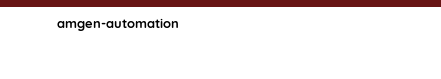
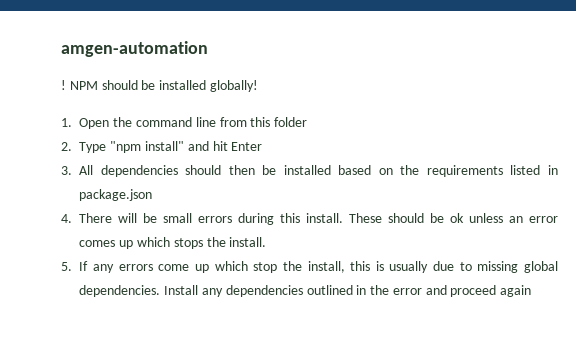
(179, 24) none -> [61,80,258,92] [61,117,308,129] [61,141,263,153] [61,165,558,177] [79,189,153,201] [61,213,559,225] [79,237,267,249] [61,261,558,273] [79,285,532,297] // ! NPM should be installed globally! // 1. Open the command line from this folder // 2. Type "npm install" and hit Enter // 3. All dependencies should then be installed based on the requirements listed in package.json // 4. There will be small errors during this install. These should be ok unless an error comes up which stops the install. // 5. If any errors come up which stop the install, this is usually due to missing global dependencies. Install any dependencies outlined in the error and proceed again

